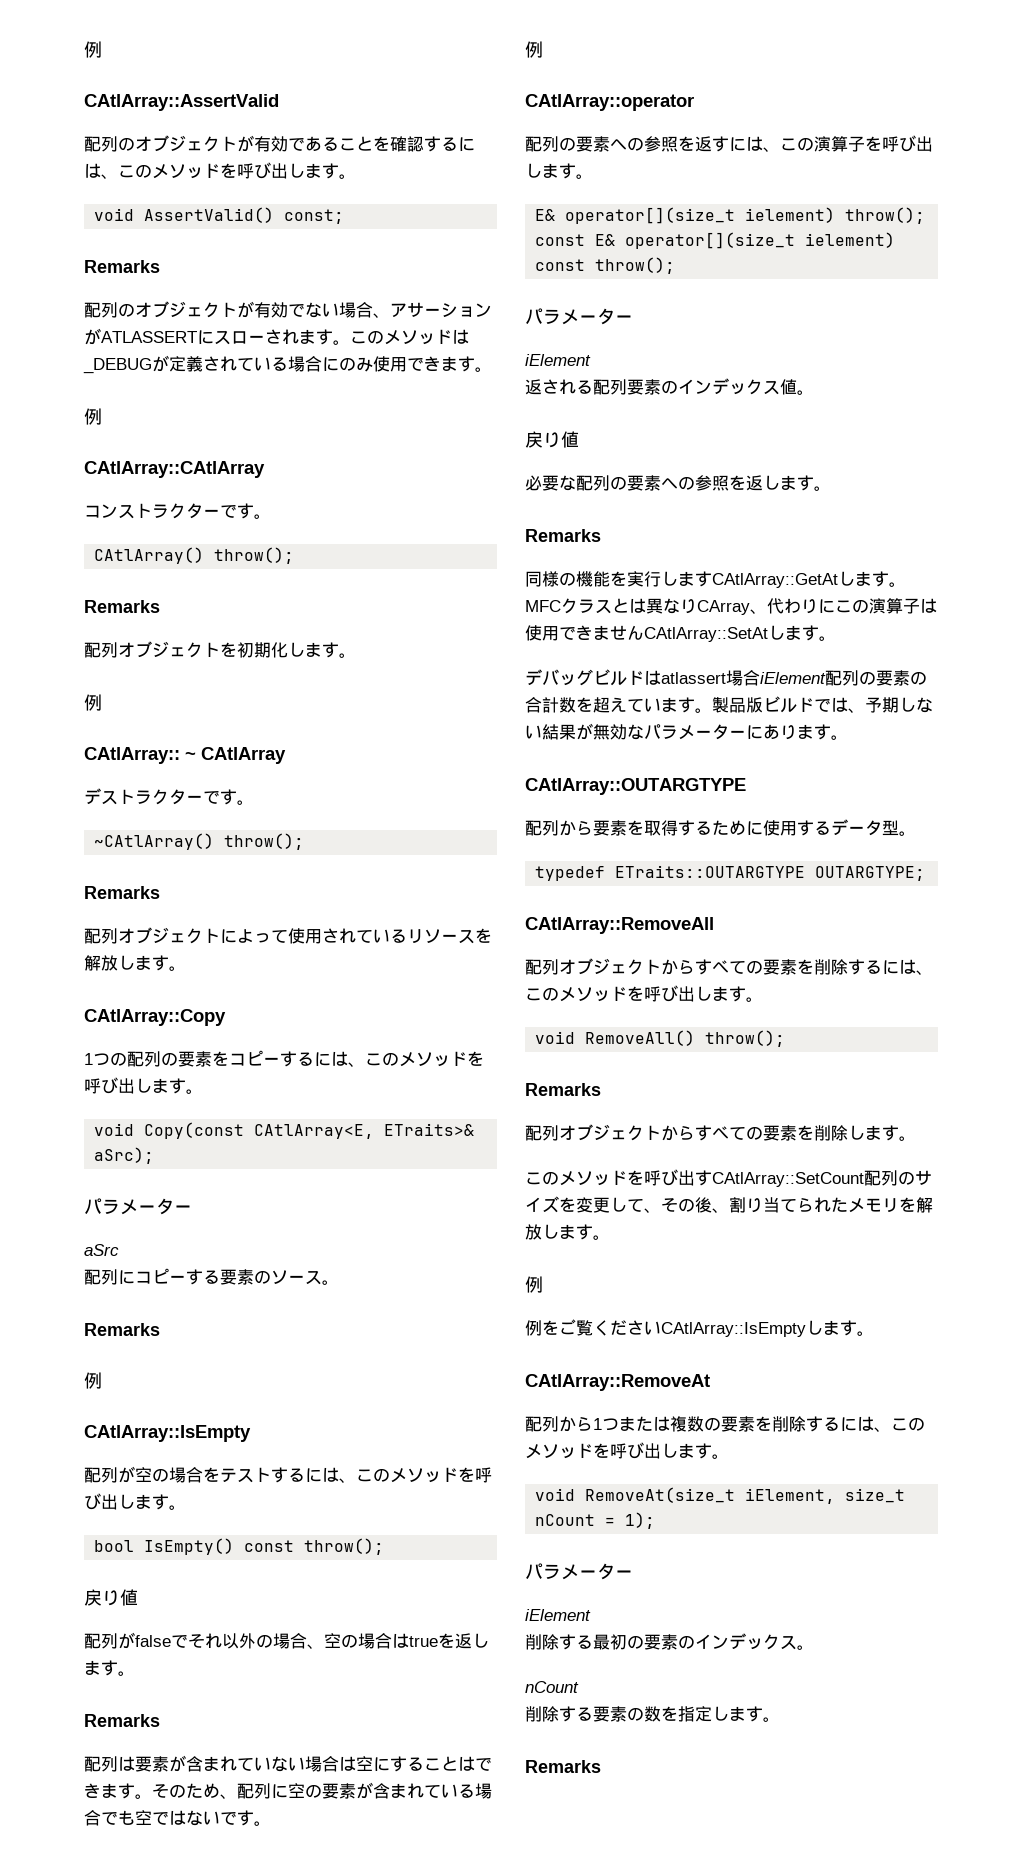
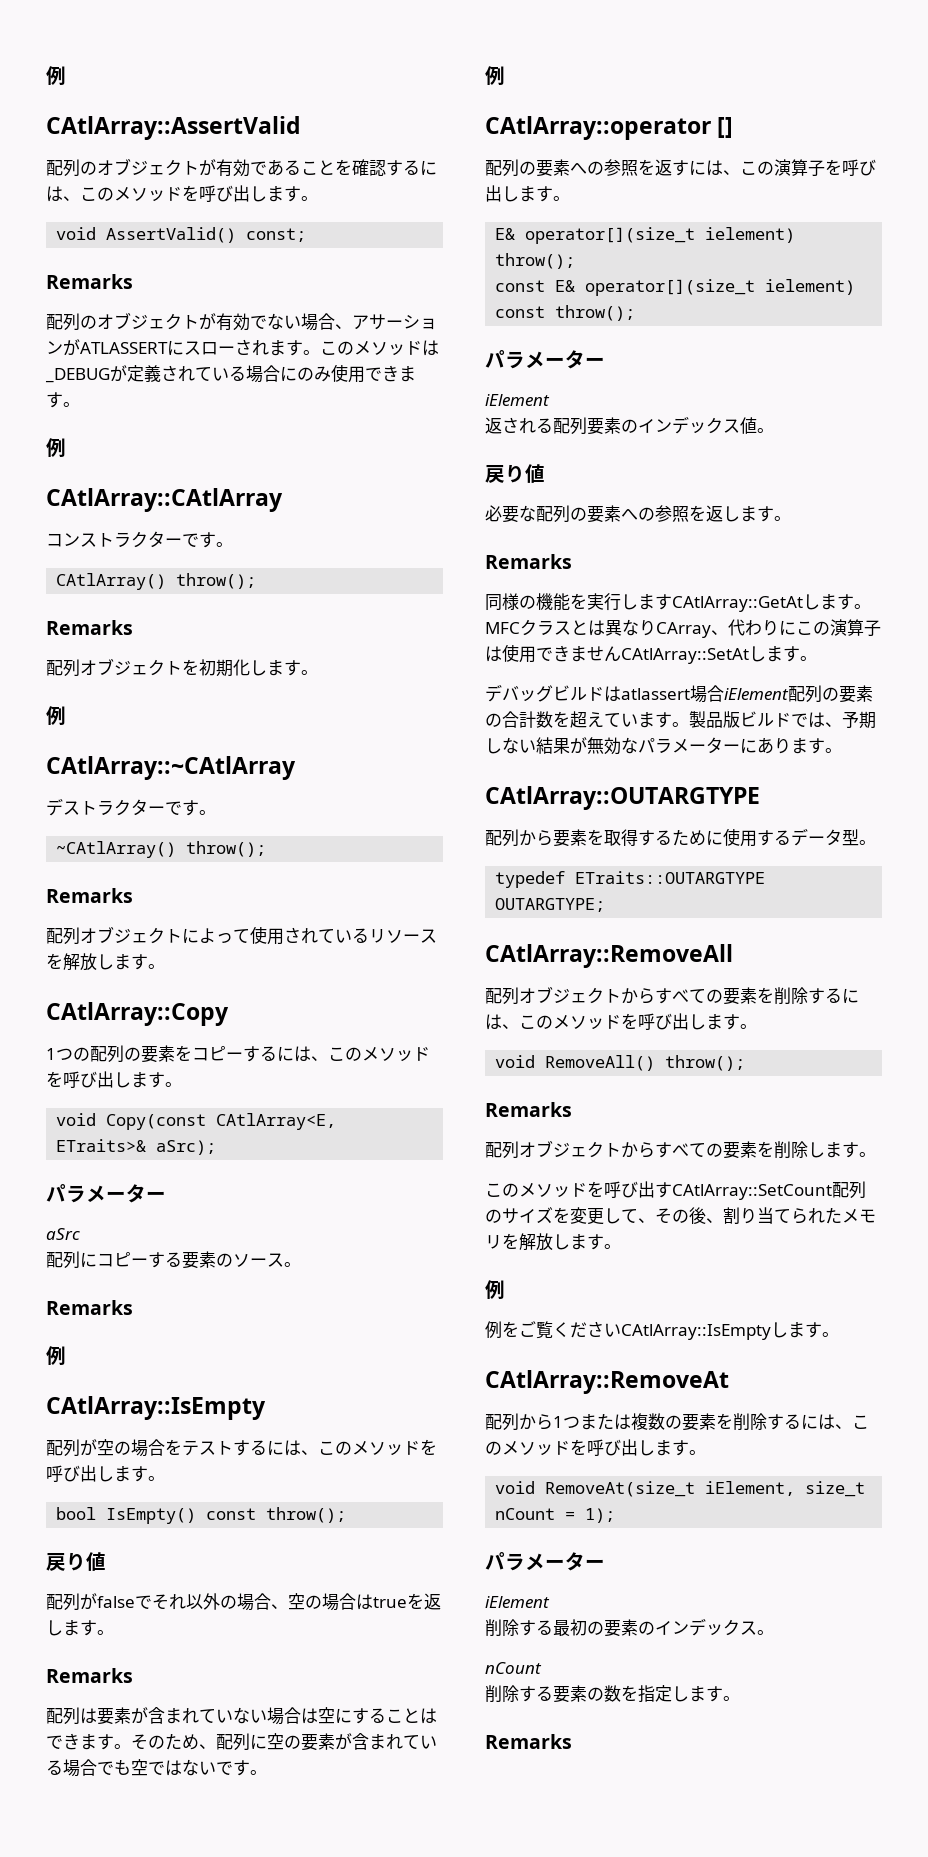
[84,747,286,764] CAtlArray:: ~ CAtlArray -> [46,756,296,780] CAtlArray::~CAtlArray
(694, 102) none -> [717,117,734,138] []

